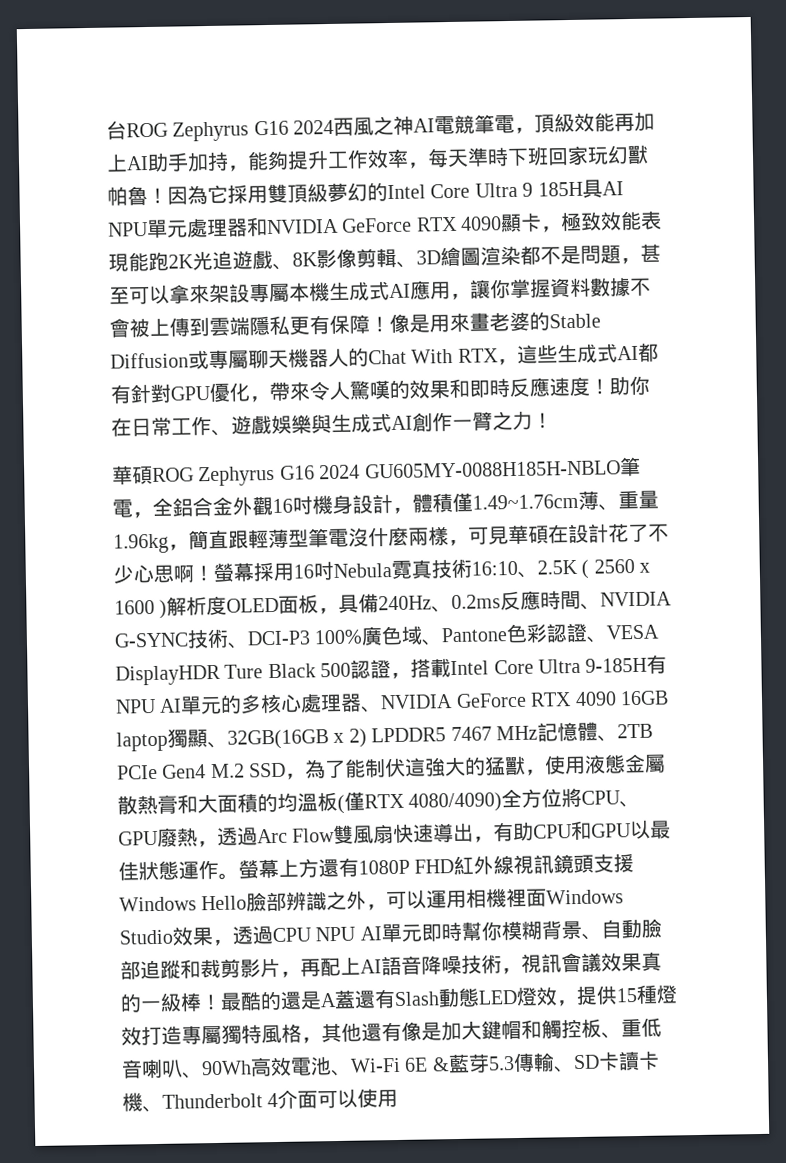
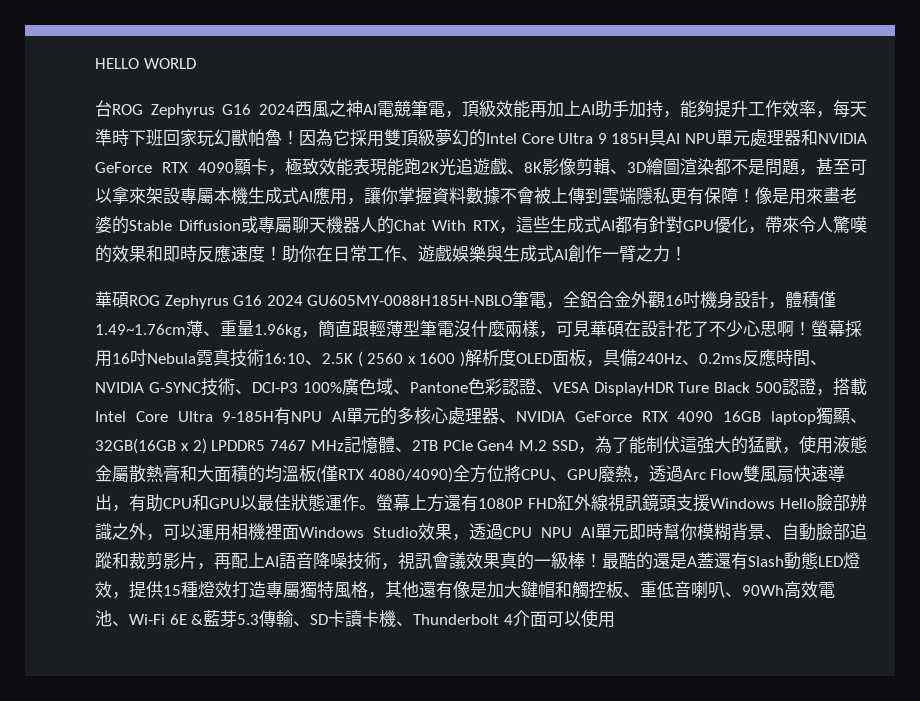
(106, 130) none -> [95,58,196,69] HELLO WORLD //

